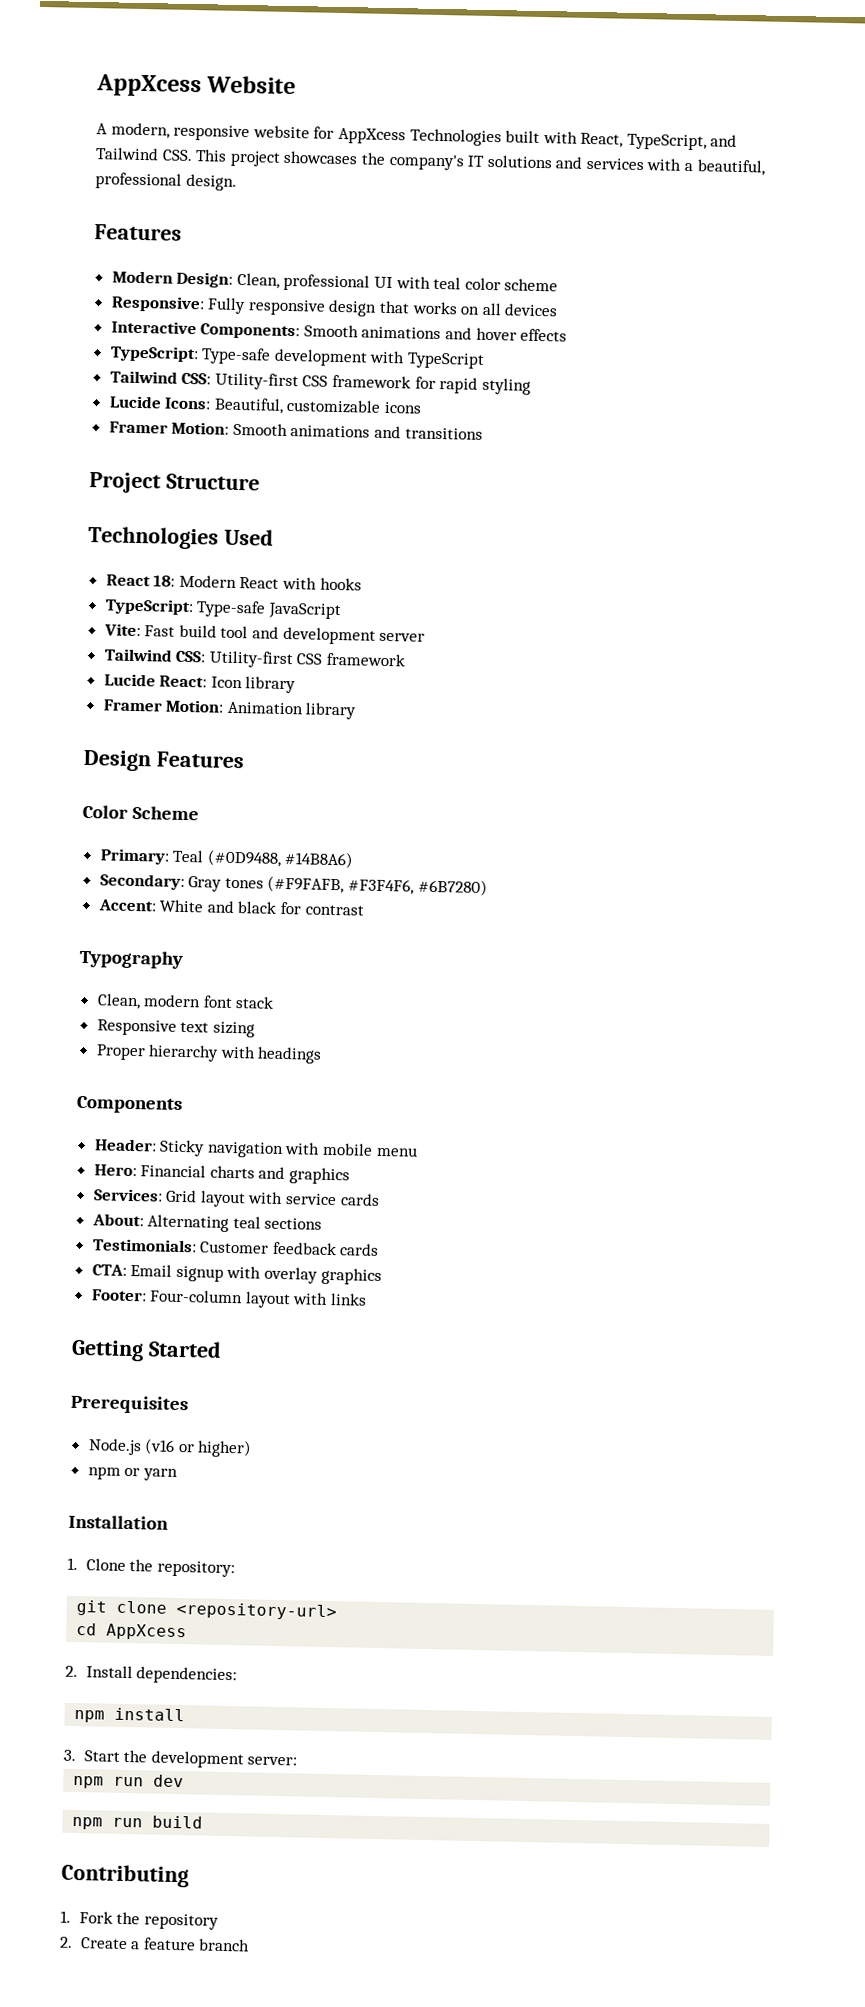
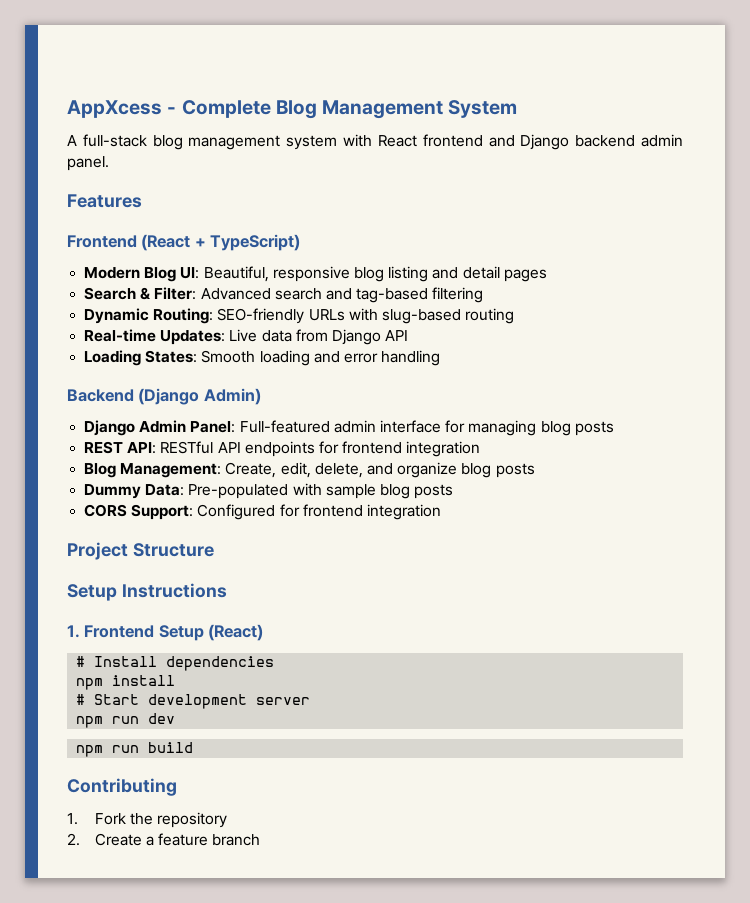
[96,74,297,98] [96,122,738,151] [95,147,765,176] [95,172,237,191] [94,224,182,241] [111,270,559,292] [110,295,559,317] [110,320,568,342] [109,345,486,369] [109,370,531,395] [108,395,423,414] [108,421,483,440] [89,472,260,494] [88,526,274,550] [105,574,362,591] [104,598,341,620] [103,623,426,645] [103,648,407,669] [103,673,297,694] [102,699,358,720] [83,749,244,772] [82,804,200,821] [99,848,355,869] [99,873,488,897] [97,899,364,916] [79,949,183,969] [96,993,275,1010] [96,1019,255,1038] [95,1044,323,1064] [76,1095,183,1114] [93,1138,418,1159] [93,1164,351,1185] [92,1188,380,1208] [91,1213,323,1232] [91,1238,380,1256] [91,1263,382,1286] [90,1289,368,1309] [71,1339,222,1362] [70,1394,189,1415] [87,1438,253,1458] [87,1466,178,1481] [68,1514,169,1530] [67,1557,236,1578] [76,1599,338,1621] [76,1622,188,1641] [65,1665,238,1685] [74,1707,186,1723] [63,1749,298,1769] AppXcess Website // A modern, responsive website for AppXcess Technologies built with React, TypeScript, and Tailwind CSS. This project showcases the company's IT solutions and services with a beautiful, professional design. // Features // Modern Design: Clean, professional UI with teal color scheme // Responsive: Fully responsive design that works on all devices // Interactive Components: Smooth animations and hover effects // TypeScript: Type-safe development with TypeScript // Tailwind CSS: Utility-first CSS framework for rapid styling // Lucide Icons: Beautiful, customizable icons // Framer Motion: Smooth animations and transitions // Project Structure // Technologies Used // React 18: Modern React with hooks // TypeScript: Type-safe JavaScript // Vite: Fast build tool and development server // Tailwind CSS: Utility-first CSS framework // Lucide React: Icon library // Framer Motion: Animation library // Design Features // Color Scheme // Primary: Teal (#0D9488, #14B8A6) // Secondary: Gray tones (#F9FAFB, #F3F4F6, #6B7280) // Accent: White and black for contrast // Typography // Clean, modern font stack // Responsive text sizing // Proper hierarchy with headings // Components // Header: Sticky navigation with mobile menu // Hero: Financial charts and graphics // Services: Grid layout with service cards // About: Alternating teal sections // Testimonials: Customer feedback cards // CTA: Email signup with overlay graphics // Footer: Four-column layout with links // Getting Started // Prerequisites // Node.js (v16 or higher) // npm or yarn // Installation // 1. Clone the repository: // git clone <repository-url> // cd AppXcess // 2. Install dependencies: // npm install // 3. Start the development server: -> [67,100,518,119] [67,134,683,150] [67,156,109,171] [67,194,142,208] [67,234,301,251] [84,266,547,282] [84,287,484,303] [84,308,515,324] [84,329,409,345] [84,350,441,366] [67,388,261,405] [84,420,614,436] [84,441,481,457] [84,462,535,478] [84,483,454,499] [84,504,441,520] [67,542,214,560] [67,583,227,601] [67,624,264,641] [76,656,275,671] [76,675,176,690] [76,694,311,709] AppXcess - Complete Blog Management System // A full-stack blog management system with React frontend and Django backend admin panel. // Features // Frontend (React + TypeScript) // Modern Blog UI: Beautiful, responsive blog listing and detail pages // Search & Filter: Advanced search and tag-based filtering // Dynamic Routing: SEO-friendly URLs with slug-based routing // Real-time Updates: Live data from Django API // Loading States: Smooth loading and error handling // Backend (Django Admin) // Django Admin Panel: Full-featured admin interface for managing blog posts // REST API: RESTful API endpoints for frontend integration // Blog Management: Create, edit, delete, and organize blog posts // Dummy Data: Pre-populated with sample blog posts // CORS Support: Configured for frontend integration // Project Structure // Setup Instructions // 1. Frontend Setup (React) // # Install dependencies // npm install // # Start development server

